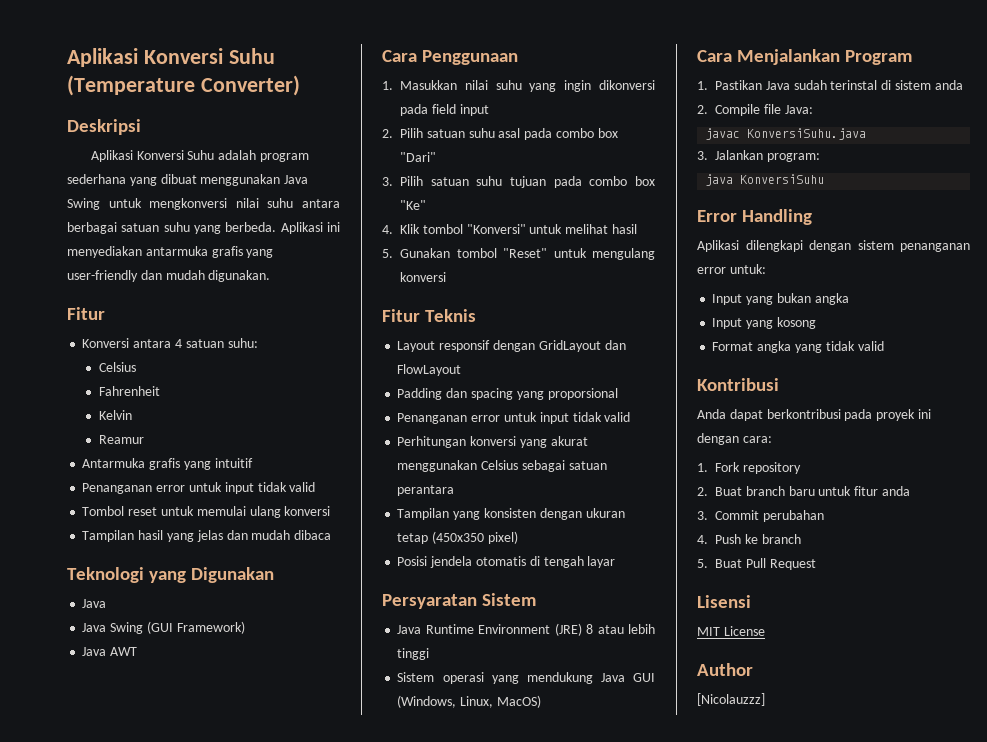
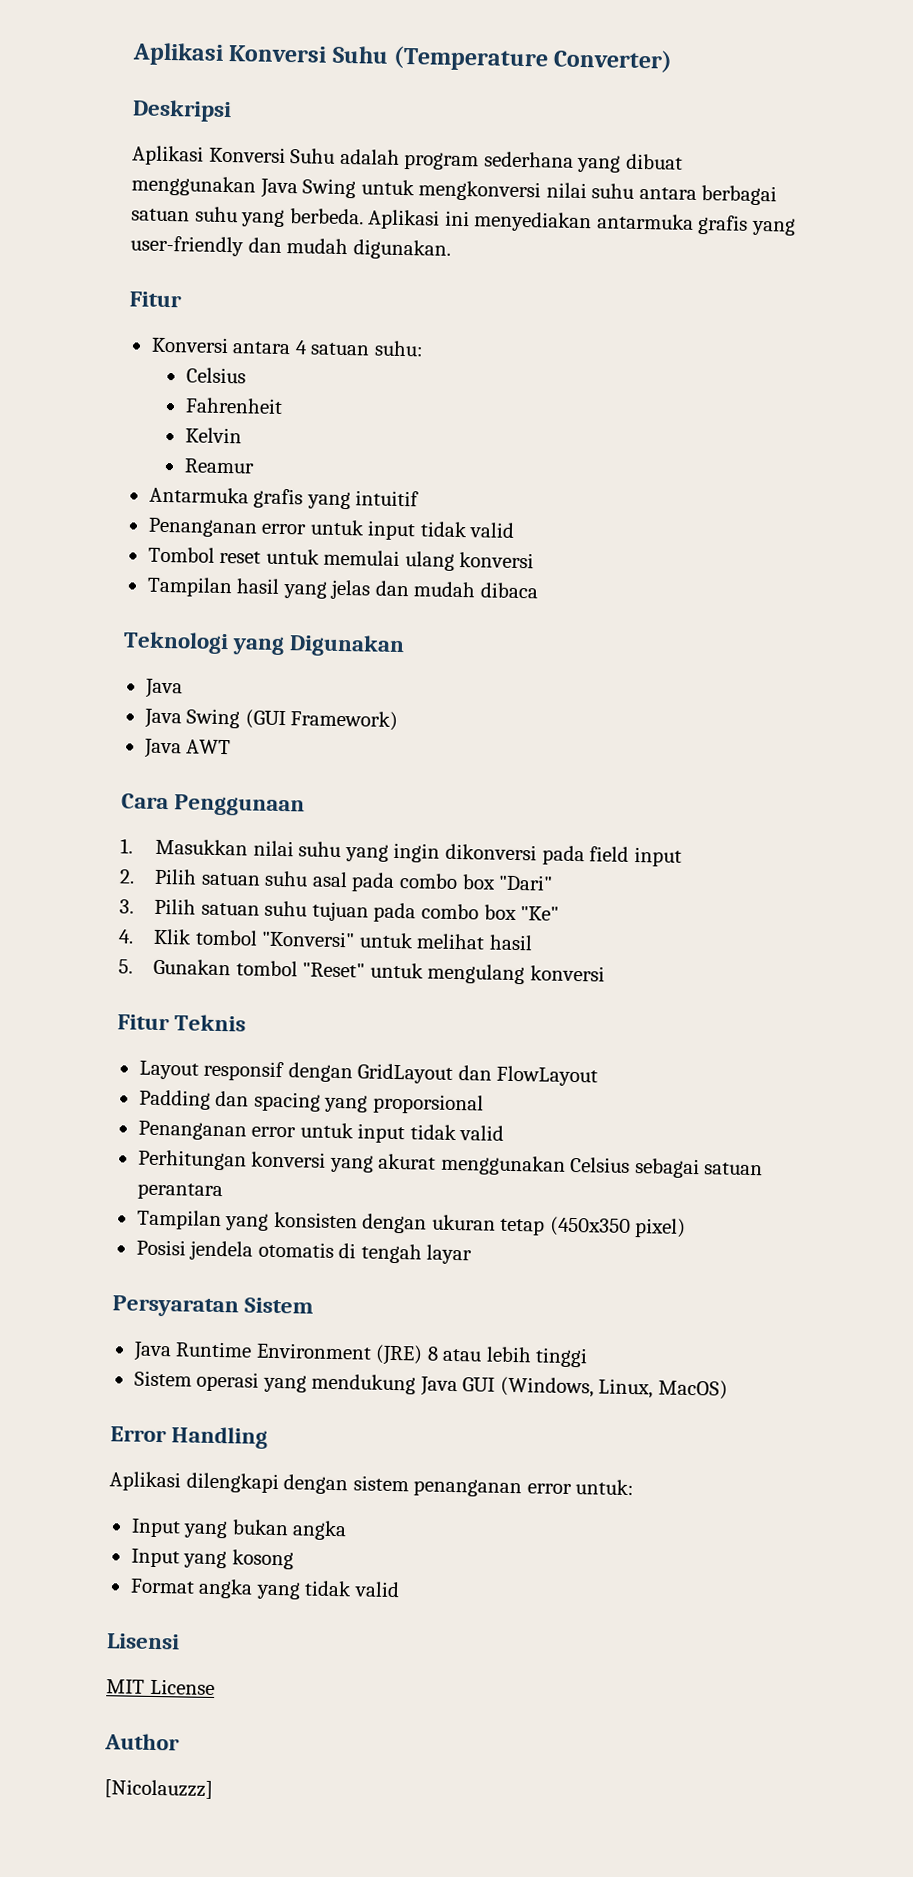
[697,49,913,65] [697,80,963,90] [697,104,813,116] [705,128,867,140] [697,150,820,162] [705,174,825,186] // Cara Menjalankan Program // 1. Pastikan Java sudah terinstal di sistem anda // 2. Compile file Java: // javac KonversiSuhu.java // 3. Jalankan program: // java KonversiSuhu -> (728, 1389) none
[697,378,779,391] [697,409,931,421] [697,433,772,445] [697,462,801,474] [697,486,910,496] [697,510,824,522] [697,534,801,544] [697,558,816,570] // Kontribusi // Anda dapat berkontribusi pada proyek ini dengan cara: // 1. Fork repository // 2. Buat branch baru untuk fitur anda // 3. Commit perubahan // 4. Push ke branch // 5. Buat Pull Request -> (400, 1589) none

